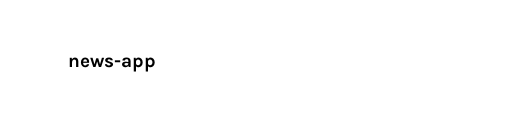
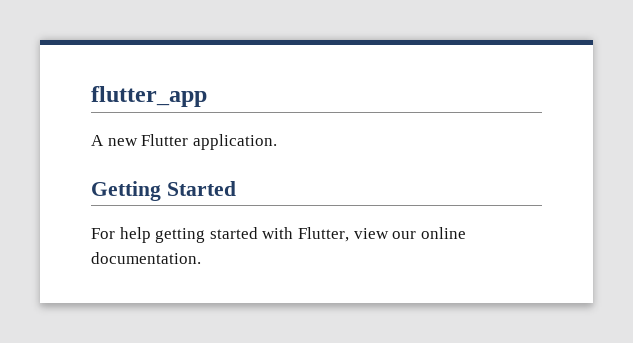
[68,57,156,72] news-app -> [91,86,207,107] [91,134,277,150] [91,181,236,201] [91,227,466,243] [91,252,201,264] flutter_app // A new Flutter application. // Getting Started // For help getting started with Flutter, view our online documentation.

